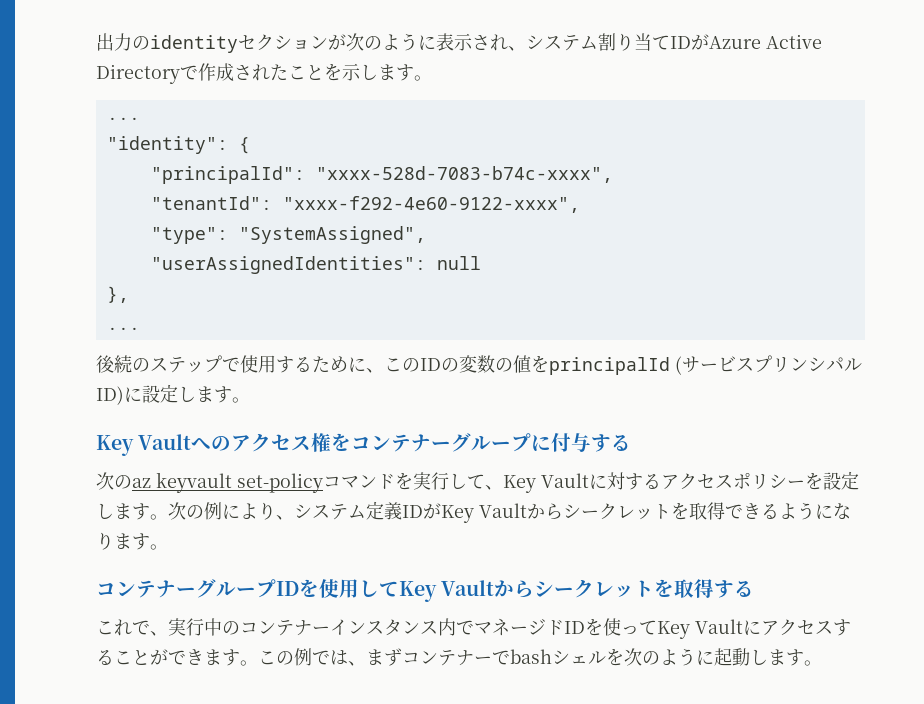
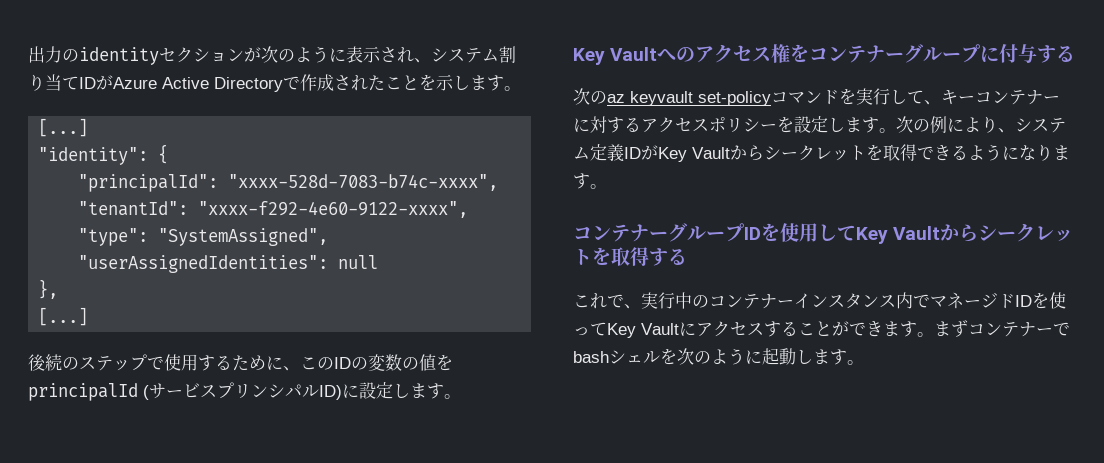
[106,117,140,120] ... -> [38,118,89,137] [...]
[106,327,140,330] ... -> [38,307,89,326] [...]
[503,473,589,493] Key Vault -> [941,90,1060,105] キーコンテナー
[258,648,366,666] この例では、 -> (934, 334) none

